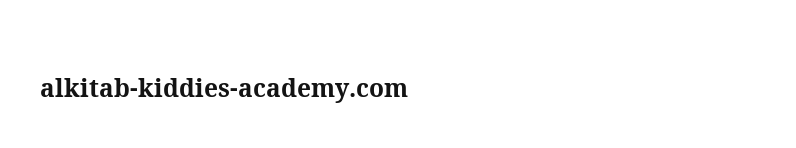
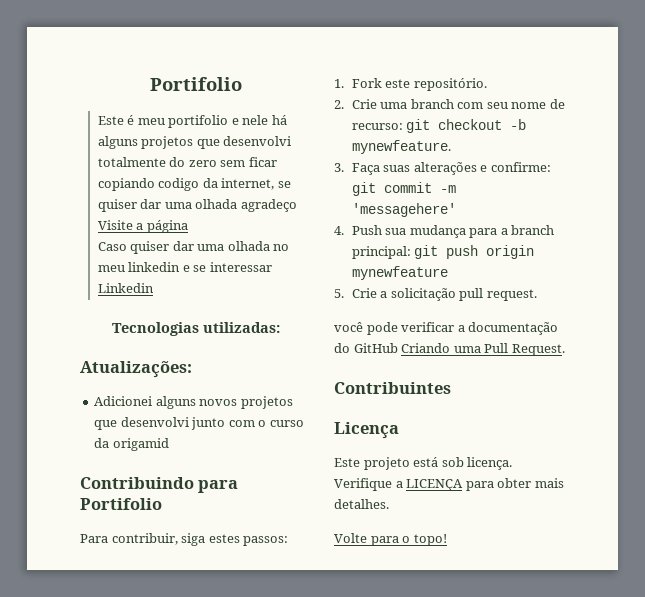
[40,78,408,103] alkitab-kiddies-academy.com -> [149,77,242,91] [97,115,287,128] [97,136,292,149] [97,157,277,167] [97,178,291,191] [97,199,297,212] [97,220,188,233] [97,241,290,254] [97,262,272,272] [97,283,154,293] [111,322,280,336] [80,361,192,378] [94,396,293,409] [94,417,304,430] [94,438,169,451] [80,477,239,493] [80,498,162,510] [80,533,289,546] [334,78,487,91] [334,99,565,109] [351,119,527,133] [351,140,451,154] [334,162,551,175] [351,182,456,196] [351,203,456,217] [334,225,555,238] [351,245,535,259] [351,266,448,280] [334,288,537,301] [334,322,559,335] [334,343,565,356] [334,382,451,394] [334,422,399,439] [334,457,513,470] [334,478,564,491] [334,499,389,509] [334,533,447,546] Portifolio // Este é meu portifolio e nele há alguns projetos que desenvolvi totalmente do zero sem ficar copiando codigo da internet, se quiser dar uma olhada agradeço Visite a página // Caso quiser dar uma olhada no meu linkedin e se interessar Linkedin // Tecnologias utilizadas: // Atualizações: // Adicionei alguns novos projetos que desenvolvi junto com o curso da origamid // Contribuindo para Portifolio // Para contribuir, siga estes passos: // 1. Fork este repositório. // 2. Crie uma branch com seu nome de recurso: git checkout -b mynewfeature. // 3. Faça suas alterações e confirme: git commit -m 'messagehere' // 4. Push sua mudança para a branch principal: git push origin mynewfeature // 5. Crie a solicitação pull request. // você pode verificar a documentação do GitHub Criando uma Pull Request. // Contribuintes // Licença // Este projeto está sob licença. Verifique a LICENÇA para obter mais detalhes. // Volte para o topo!

